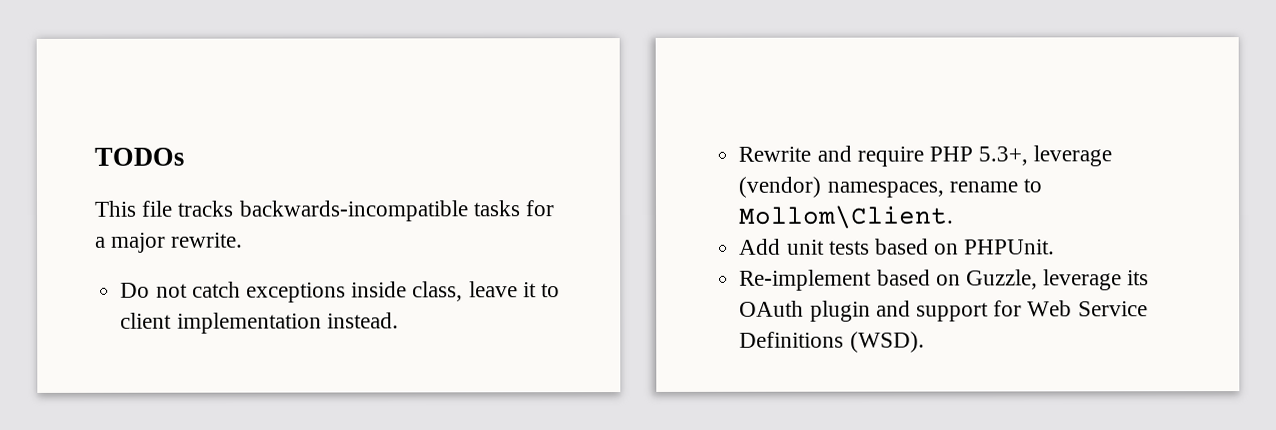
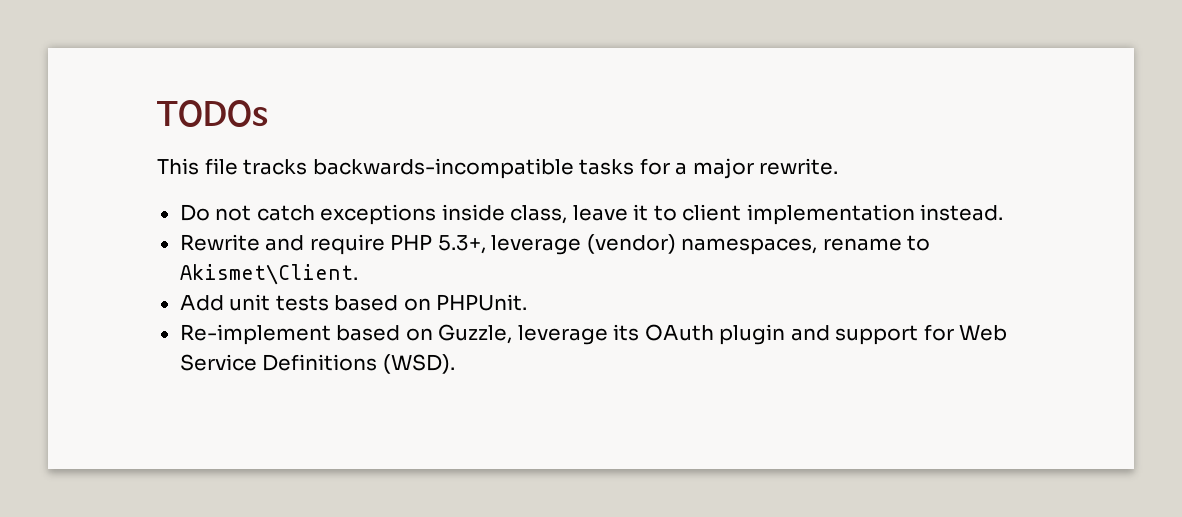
[738,205,955,229] Mollom\Client. -> [179,264,358,285] Akismet\Client.

